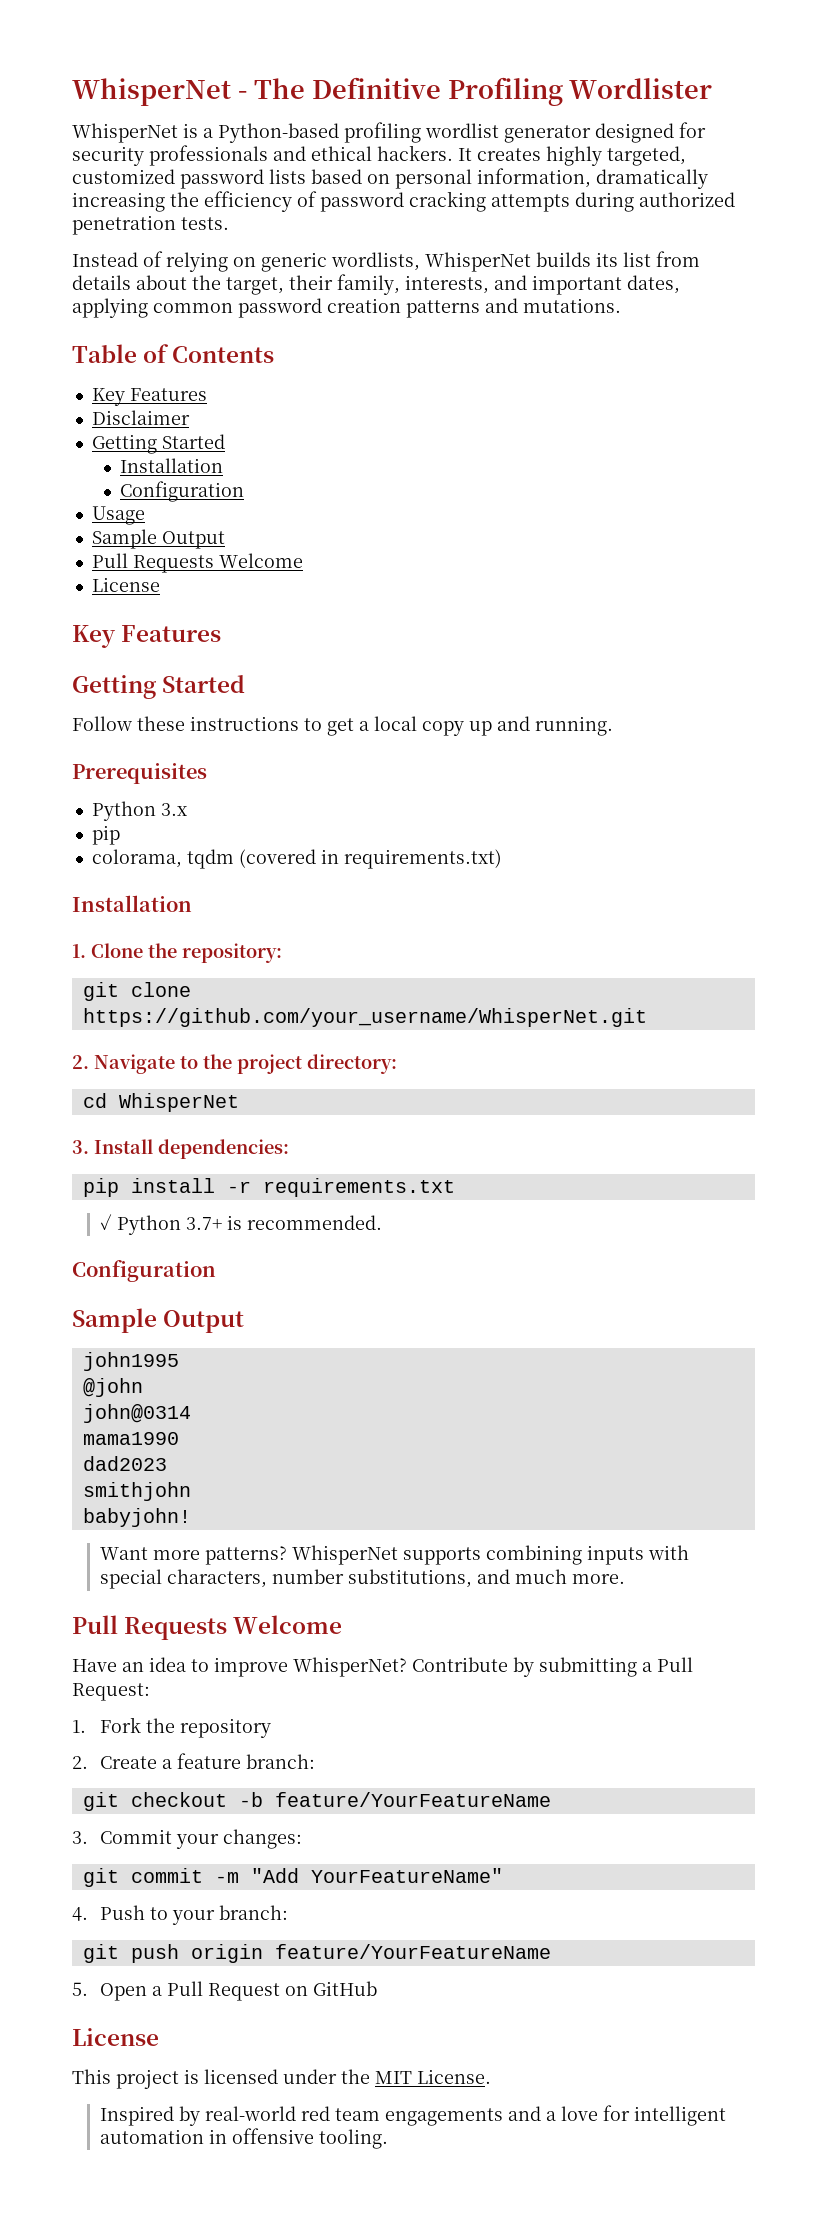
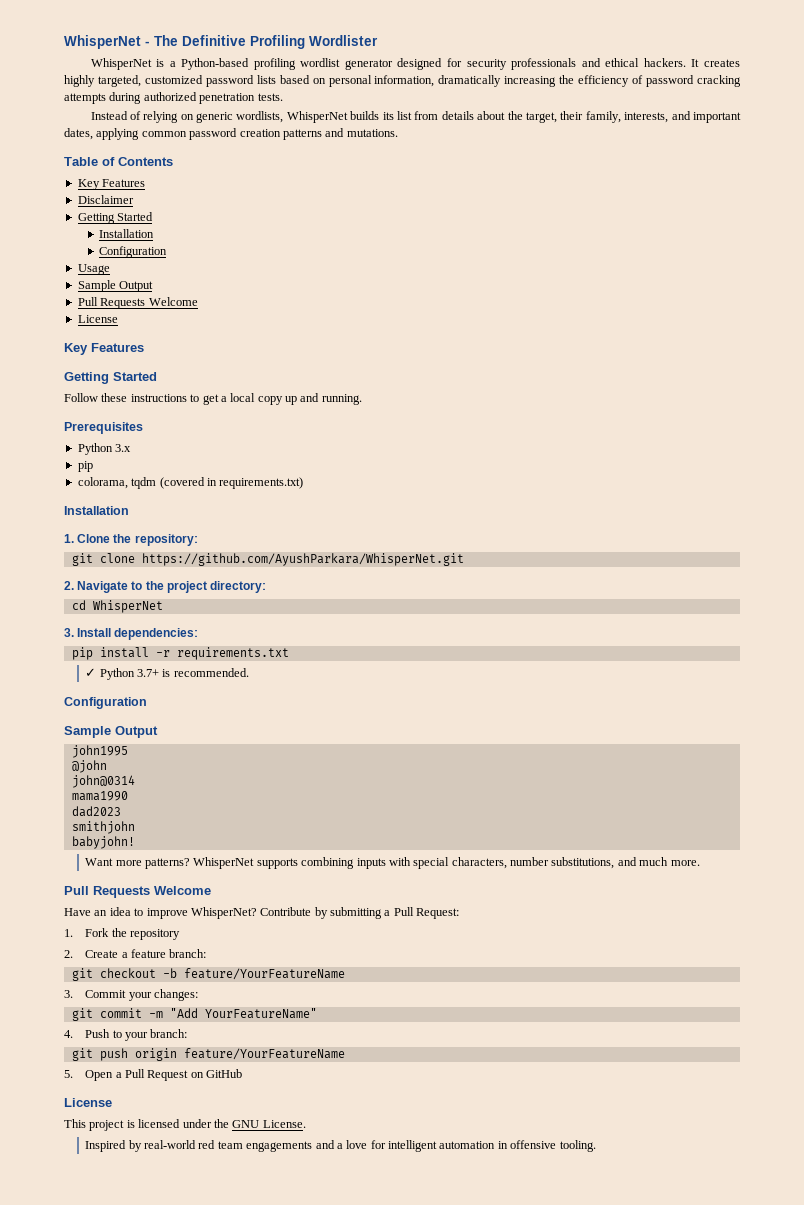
[82,1008,647,1027] https://github.com/your_username/WhisperNet.git -> [141,553,464,566] https://github.com/AyushParkara/WhisperNet.git
[375,2071,412,2084] MIT -> [232,1120,260,1128] GNU

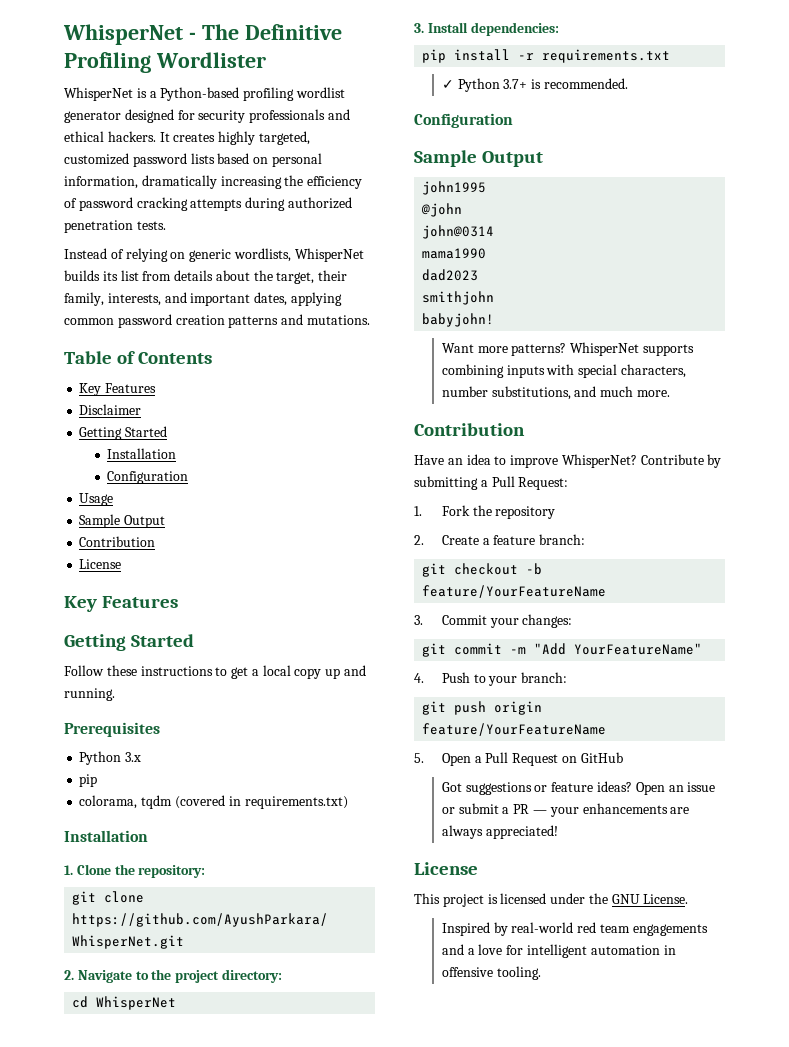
[77,297,198,309] Pull Requests Welcome -> [79,536,156,547] Contribution
[64,886,211,898] Pull Requests Welcome -> [414,423,525,436] Contribution
(243, 1073) none -> [441,781,716,795] [441,803,690,817] [441,825,558,839] // Got suggestions or feature ideas? Open an issue or submit a PR — your enhancements are always appreciated!

